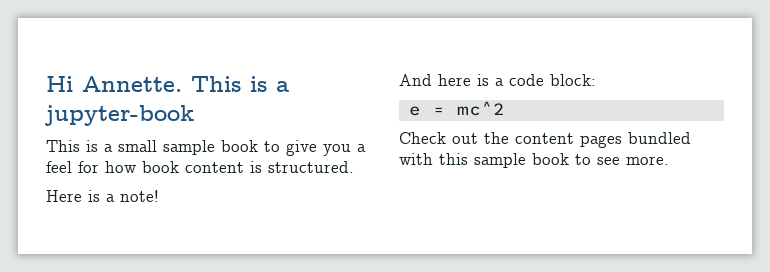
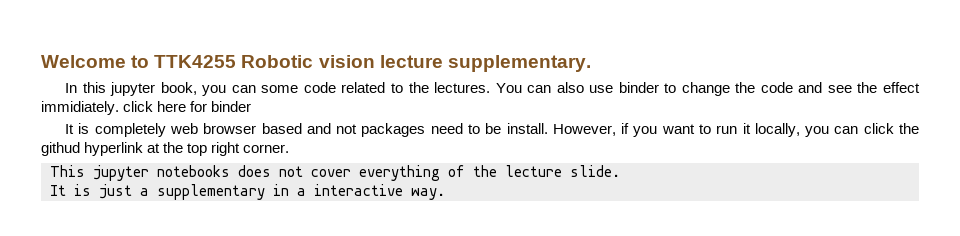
[46,76,289,92] [45,105,194,126] [46,140,366,156] [46,161,354,173] [46,190,159,202] [399,74,596,86] [408,101,505,116] [399,132,691,148] [399,153,669,168] Hi Annette. This is a jupyter-book // This is a small sample book to give you a feel for how book content is structured. // Here is a note! // And here is a code block: // e = mc^2 // Check out the content pages bundled with this sample book to see more. -> [41,55,591,72] [65,82,921,96] [41,101,252,115] [65,123,920,137] [41,142,290,156] [50,165,620,181] [50,184,445,200] Welcome to TTK4255 Robotic vision lecture supplementary. // In this jupyter book, you can some code related to the lectures. You can also use binder to change the code and see the effect immidiately. click here for binder // It is completely web browser based and not packages need to be install. However, if you want to run it locally, you can click the githud hyperlink at the top right corner. // This jupyter notebooks does not cover everything of the lecture slide. // It is just a supplementary in a interactive way.

